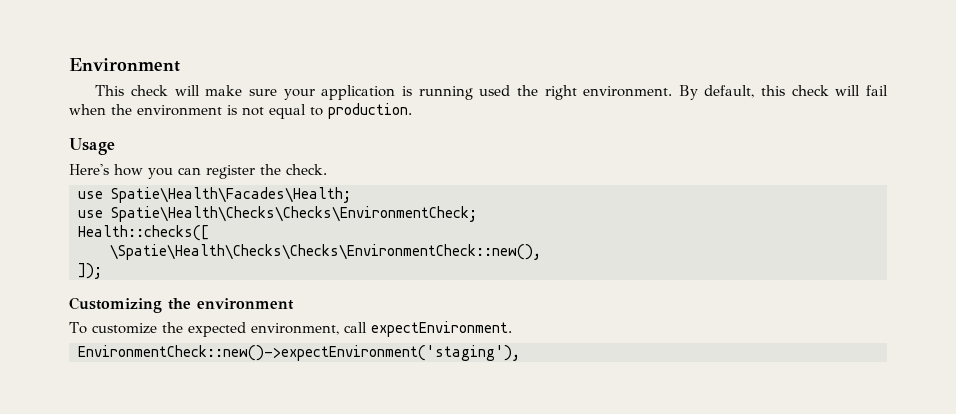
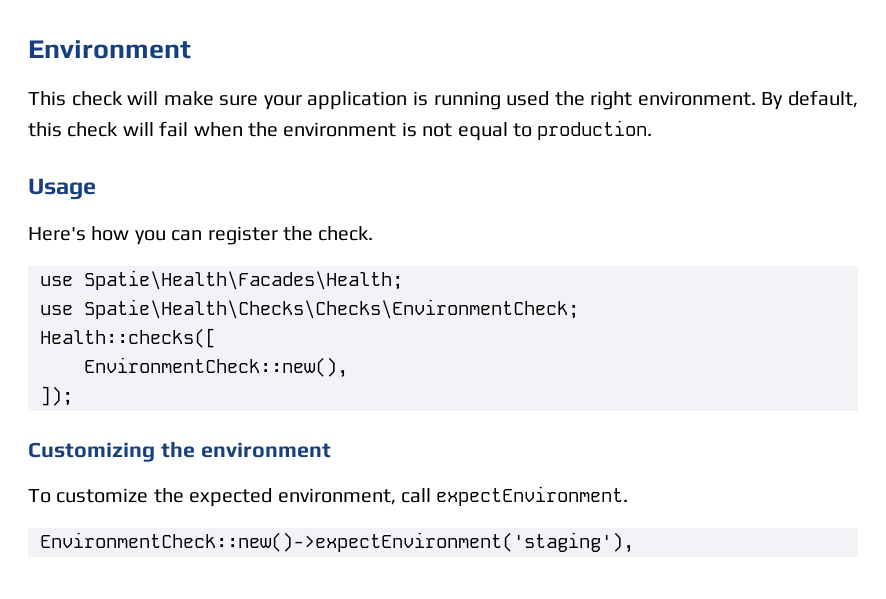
[110,244,541,260] \Spatie\Health\Checks\Checks\EnvironmentCheck::new(), -> [84,357,348,378] EnvironmentCheck::new(),

